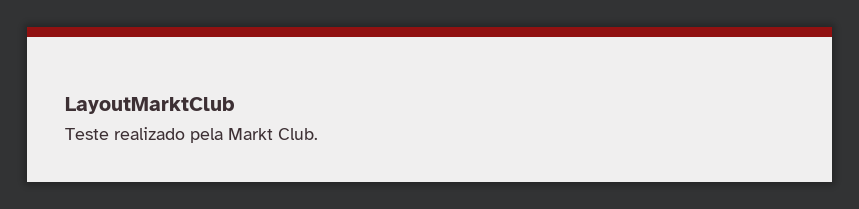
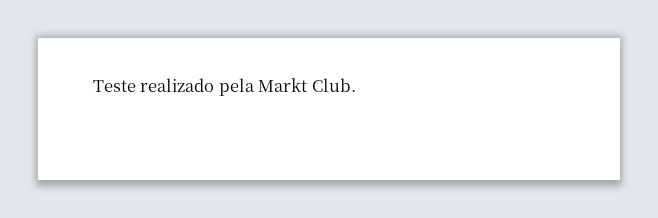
[65,97,235,114] LayoutMarktClub // -> (93, 86) none

